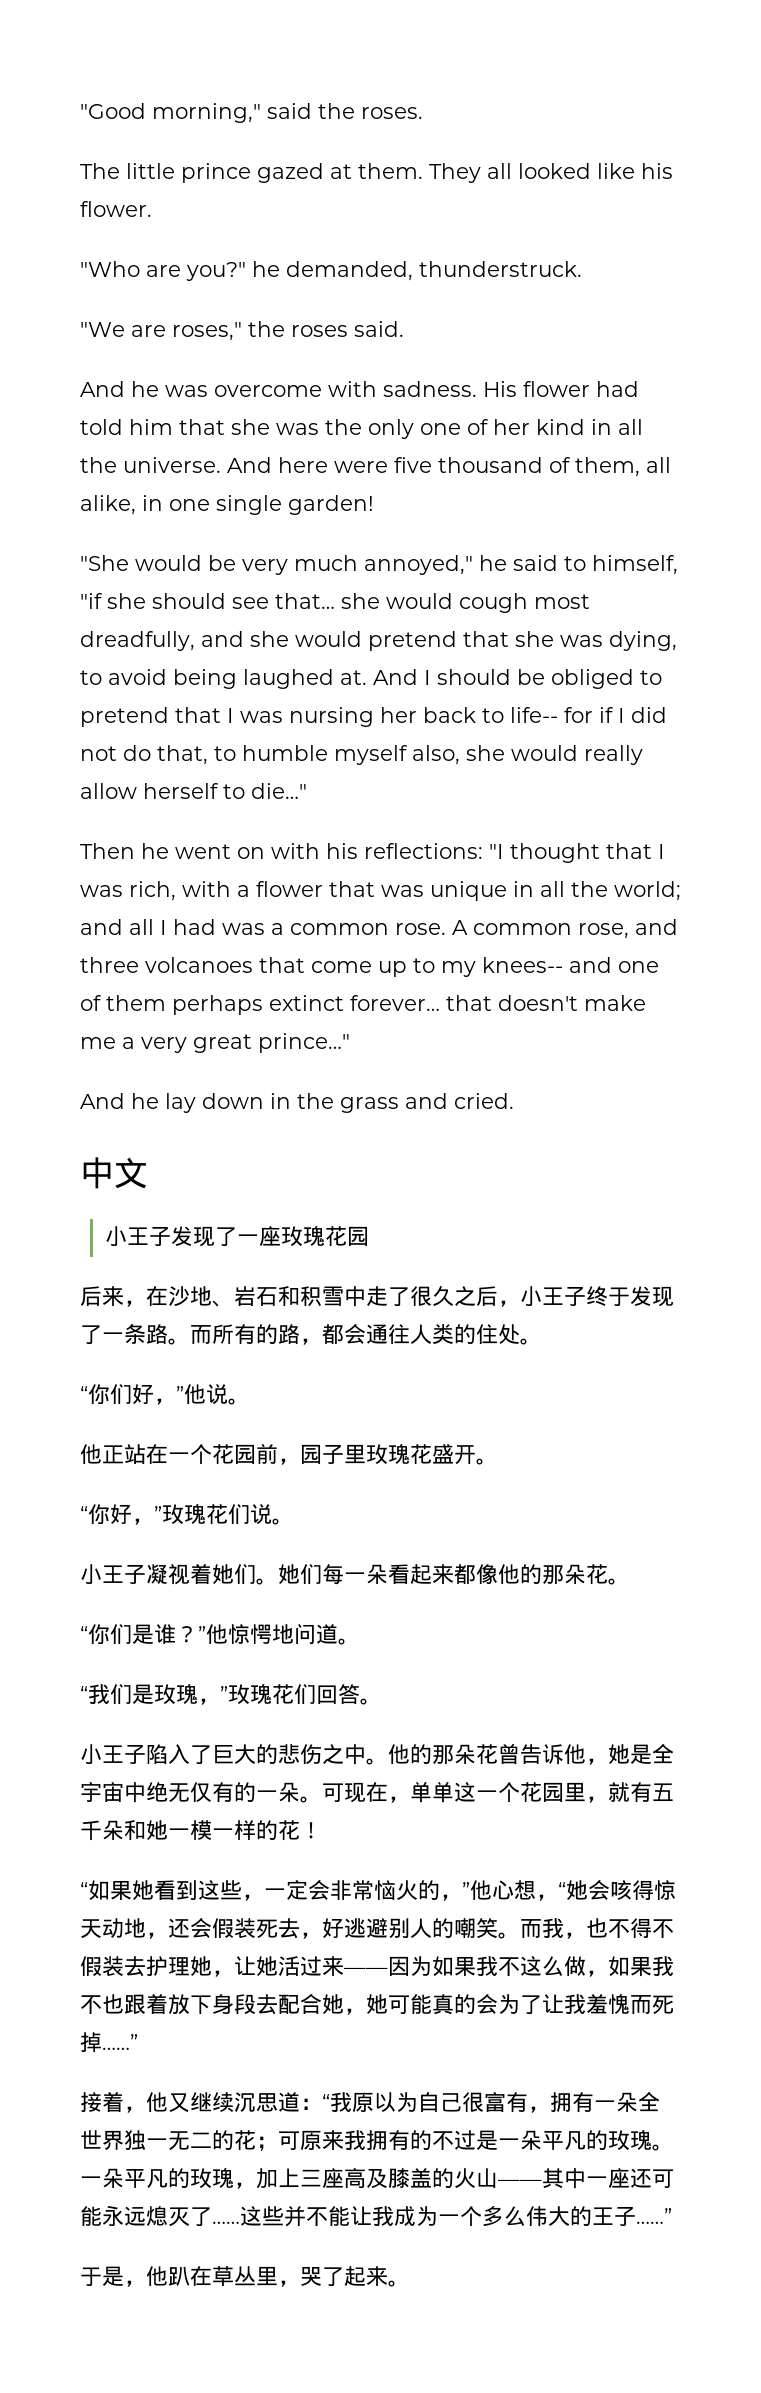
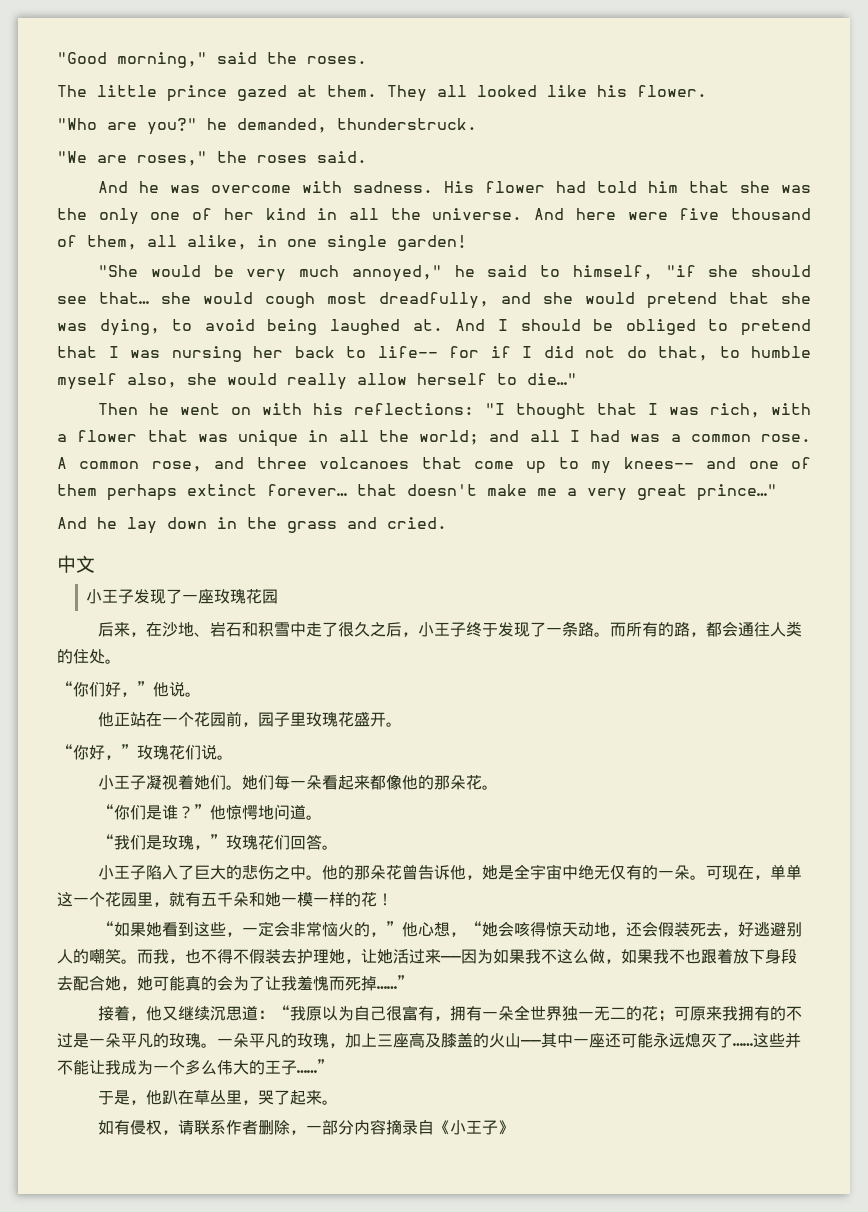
(410, 2283) none -> [98,1119,515,1135] // 如有侵权，请联系作者删除，一部分内容摘录自《小王子》

